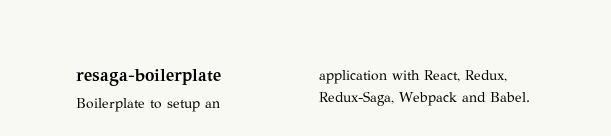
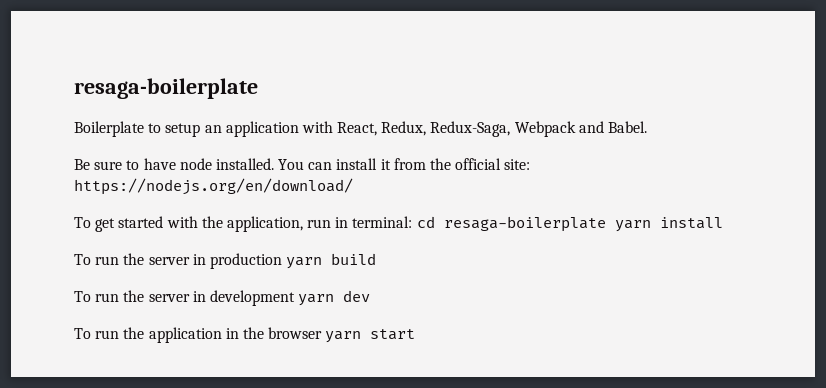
(530, 97) none -> [74,158,531,170] [74,178,353,195] [74,216,723,232] [74,253,377,269] [74,290,371,306] [74,327,416,343] // Be sure to have node installed. You can install it from the official site: https://nodejs.org/en/download/ // To get started with the application, run in terminal: cd resaga-boilerplate yarn install // To run the server in production yarn build // To run the server in development yarn dev // To run the application in the browser yarn start

